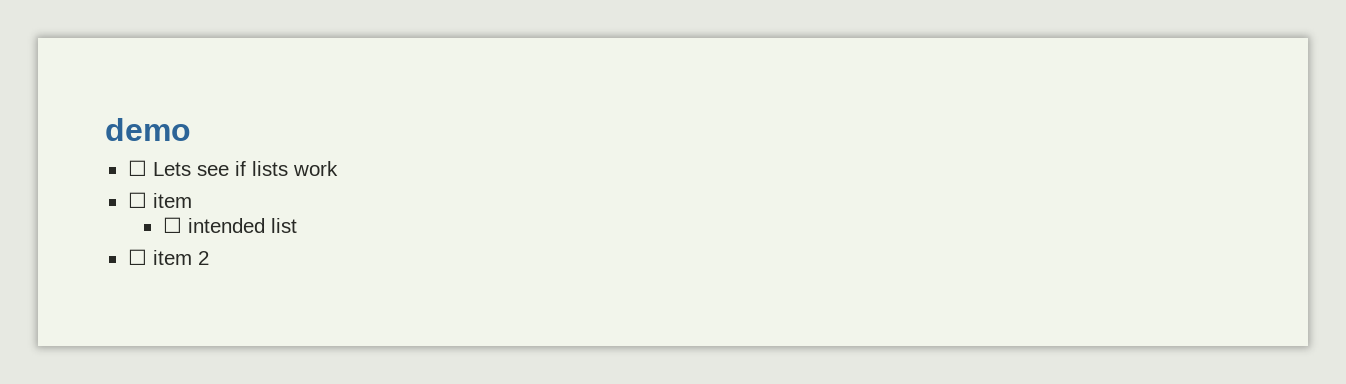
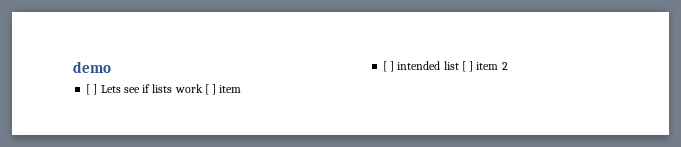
[127,160,147,176] ☐ -> [86,84,98,95] [ ]
[127,192,147,208] // ☐ -> [204,84,217,95] [ ]
[162,217,182,233] ☐ -> [382,61,395,72] [ ]
[127,249,147,265] // ☐ -> [461,61,474,72] [ ]

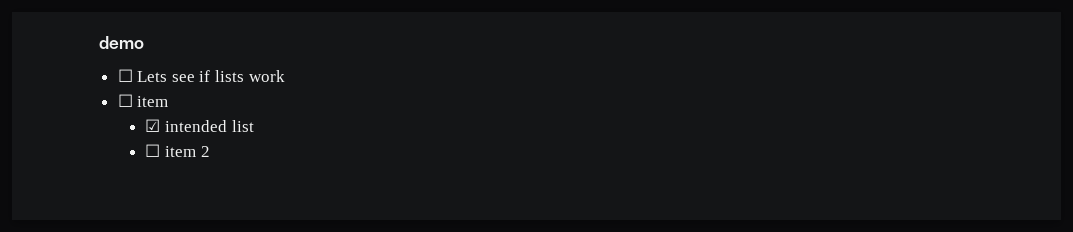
[86,84,98,95] [ ] -> [117,69,133,82] ☐
[204,84,217,95] [ ] -> [117,94,133,107] // ☐
[382,61,395,72] [ ] -> [145,119,161,132] ☑
[461,61,474,72] [ ] -> [145,144,161,157] // ☐

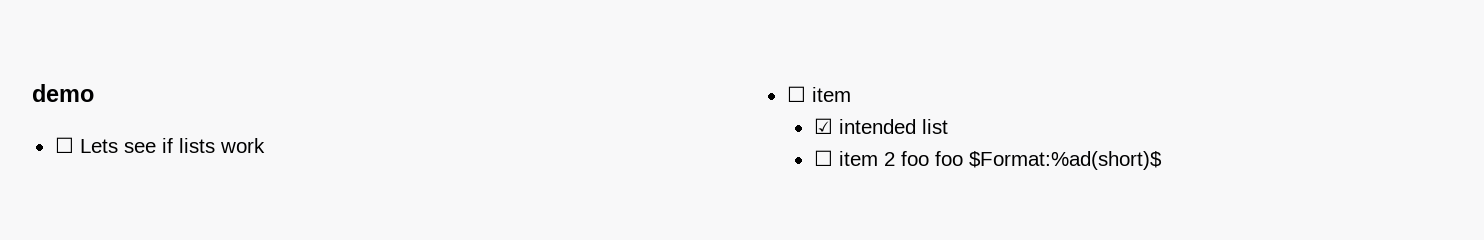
(210, 151) none -> [900,151,1162,170] foo foo $Format:%ad(short)$

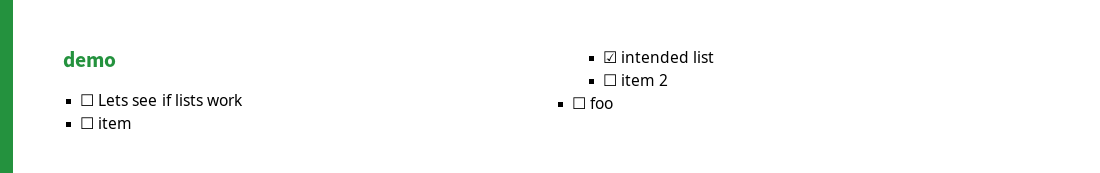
[900,151,1162,170] foo foo $Format:%ad(short)$ -> [572,97,614,109] // ☐ foo

